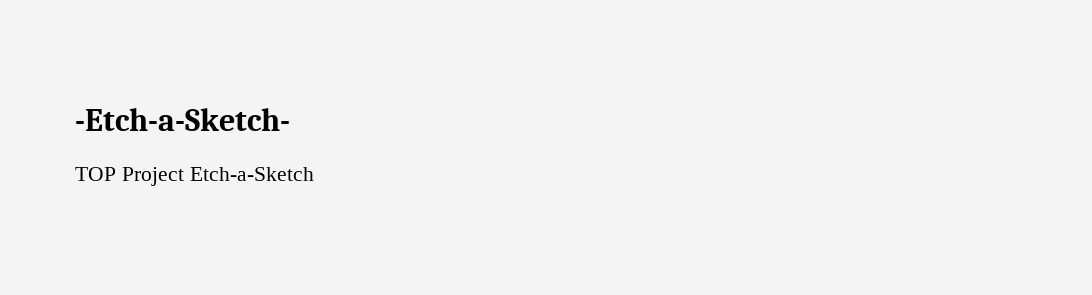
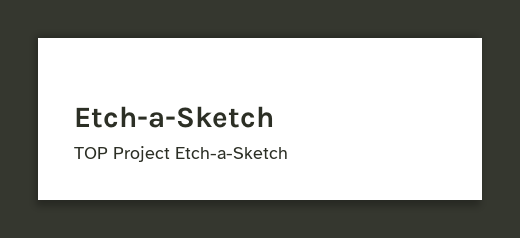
[75,108,290,131] -Etch-a-Sketch- -> [74,106,274,128] Etch-a-Sketch

